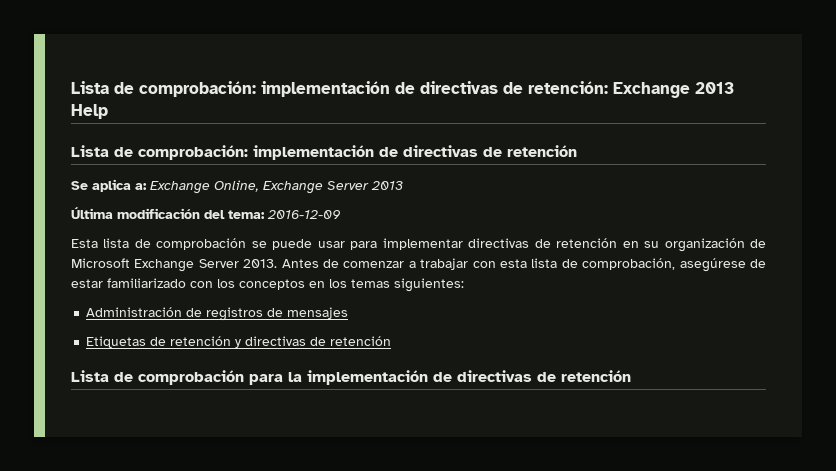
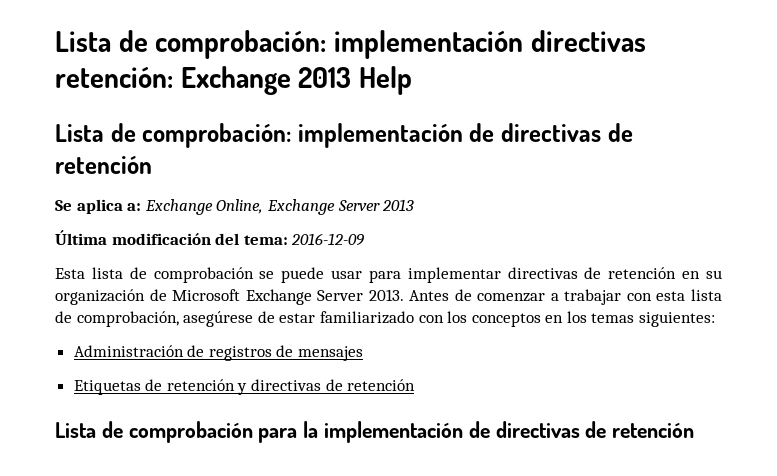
[71,81,523,97] Lista de comprobación: implementación de directivas de -> [55,30,646,59] Lista de comprobación: implementación directivas

